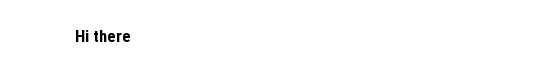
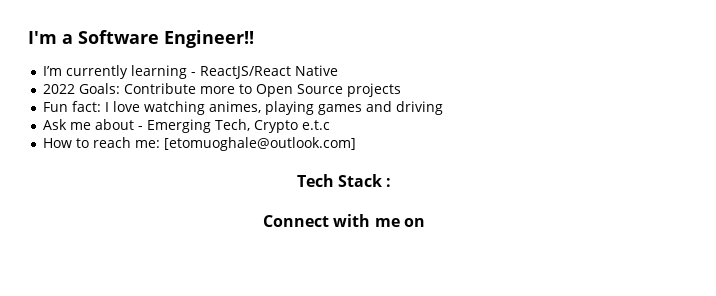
[75,30,132,42] Hi there -> [28,30,254,48] [43,65,339,79] [43,83,402,97] [43,101,444,115] [43,119,331,133] [43,137,357,151] [296,174,392,187] [263,214,425,227] I'm a Software Engineer!! // I’m currently learning - ReactJS/React Native // 2022 Goals: Contribute more to Open Source projects // Fun fact: I love watching animes, playing games and driving // Ask me about - Emerging Tech, Crypto e.t.c // How to reach me: [etomuoghale@outlook.com] // Tech Stack : // Connect with me on

